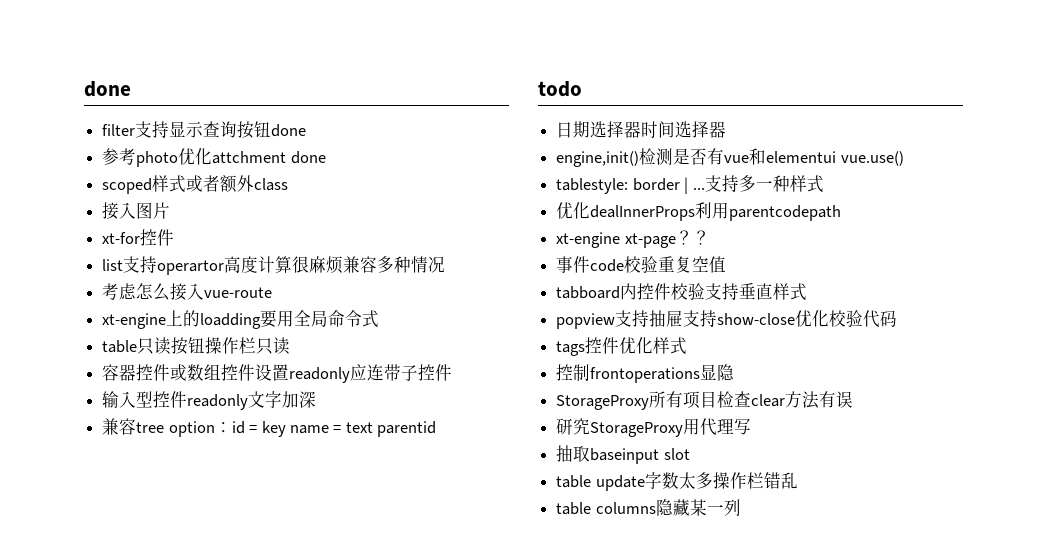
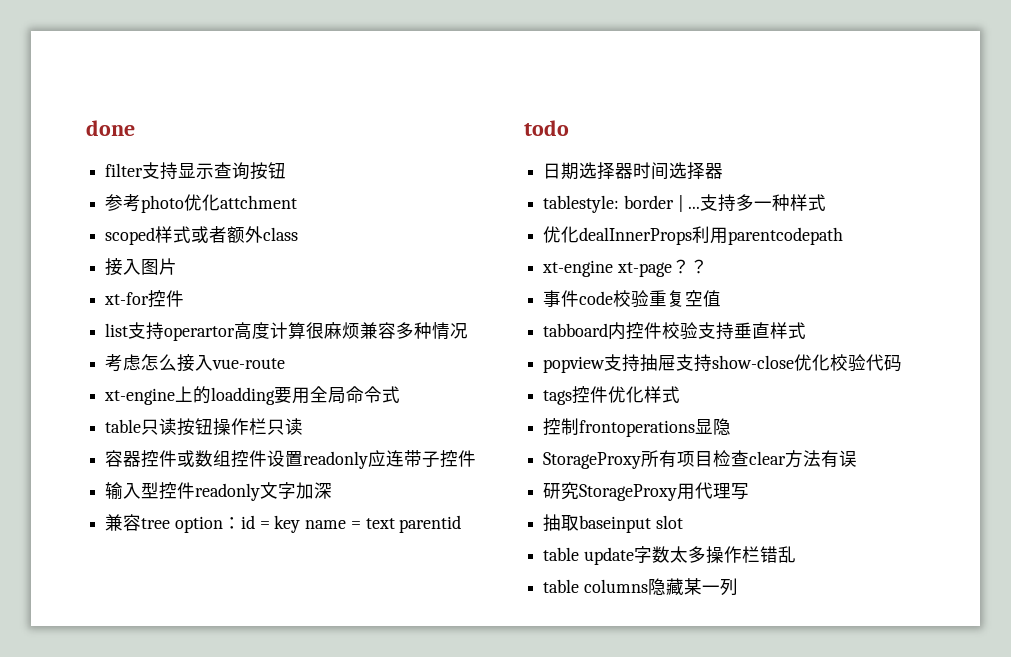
[271,124,307,137] done -> (287, 170) none
[290,151,326,164] done -> (298, 202) none
[556,148,904,167] // engine,init()检测是否有vue和elementui vue.use() -> (724, 171) none

